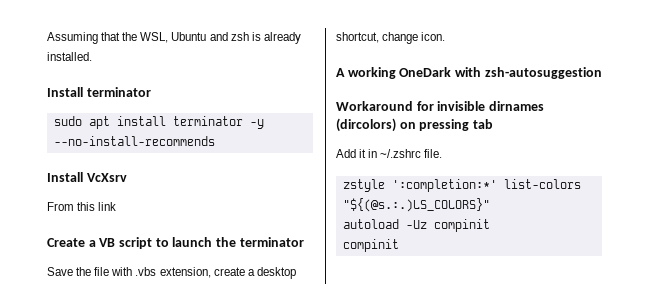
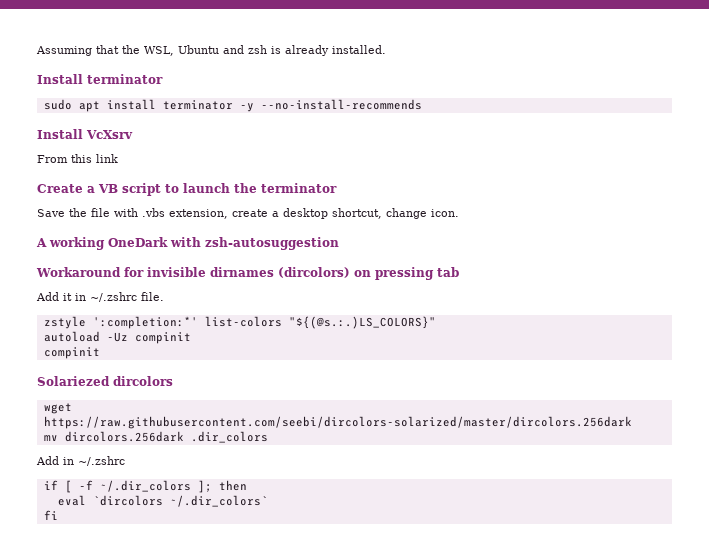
(399, 245) none -> [37,376,173,386] [43,403,72,414] [43,416,632,429] [43,431,268,443] [36,456,125,466] [43,480,247,493] [57,495,268,507] [43,510,58,520] // Solariezed dircolors // wget https://raw.githubusercontent.com/seebi/dircolors-solarized/master/dircolors.256dark // mv dircolors.256dark .dir_colors // Add in ~/.zshrc // if [ -f ~/.dir_colors ]; then // eval `dircolors ~/.dir_colors` // fi

